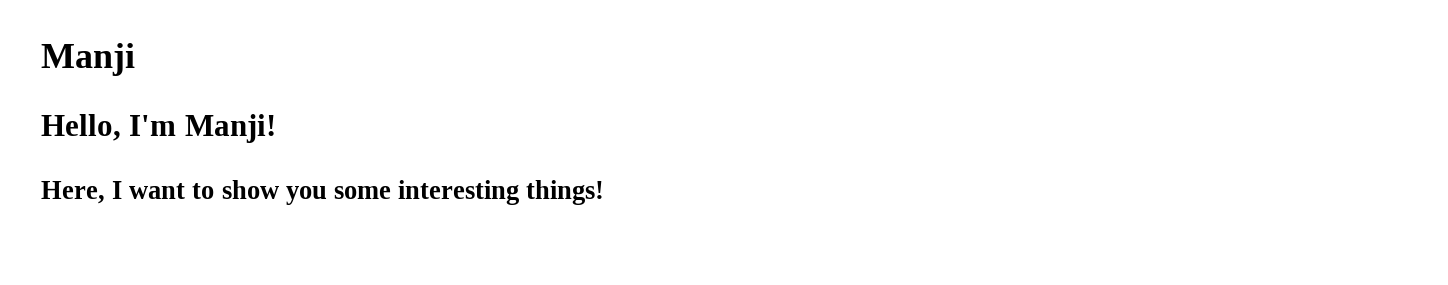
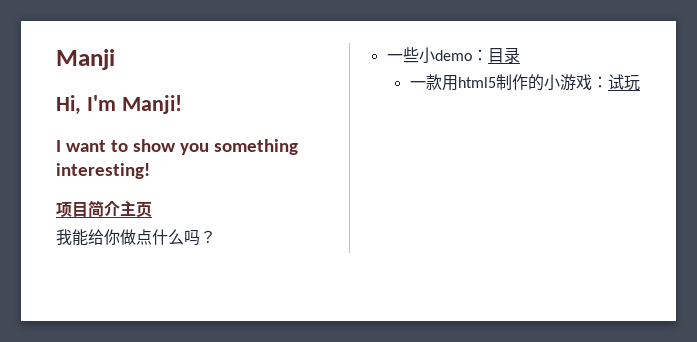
[41,114,121,141] Hello, -> [56,95,81,115] Hi,
[41,181,105,204] Here, -> (182, 104) none
[333,180,605,205] some interesting things! -> [213,139,298,155] [56,163,150,179] [56,200,152,218] [56,229,216,246] [386,47,520,64] [409,74,640,91] something interesting! // 项目简介主页 // 我能给你做点什么吗？ // 一些小demo：目录 // 一款用html5制作的小游戏：试玩

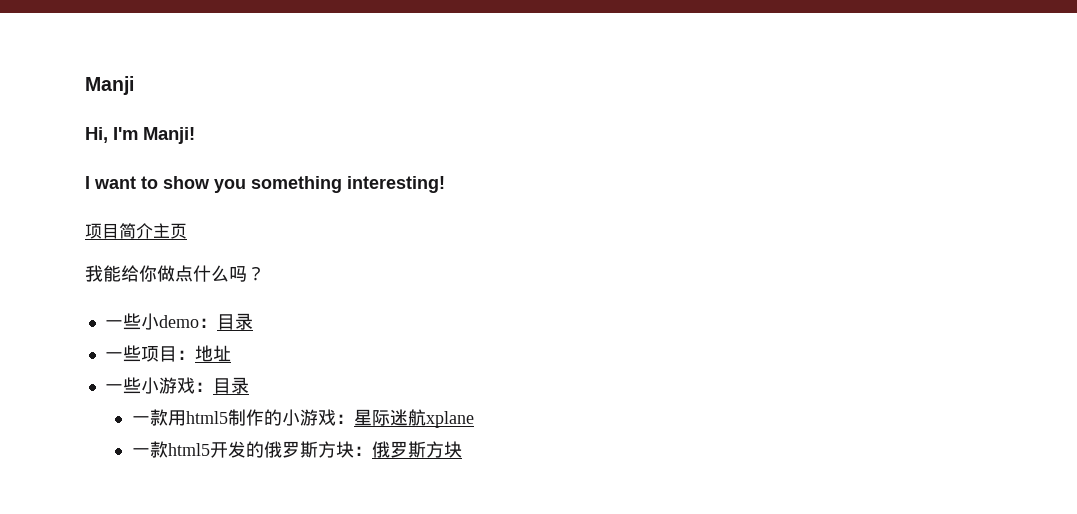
(520, 55) none -> [104,345,231,362] [104,377,249,394] // 一些项目：地址 // 一些小游戏：目录
[607,74,640,91] 试玩 -> [353,409,474,428] [131,441,462,458] 星际迷航xplane // 一款html5开发的俄罗斯方块：俄罗斯方块

